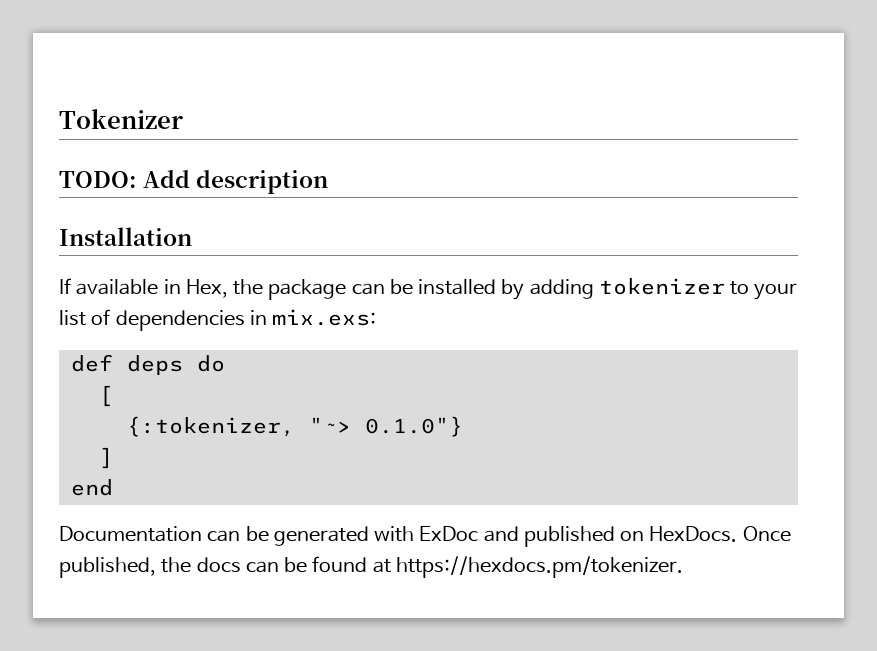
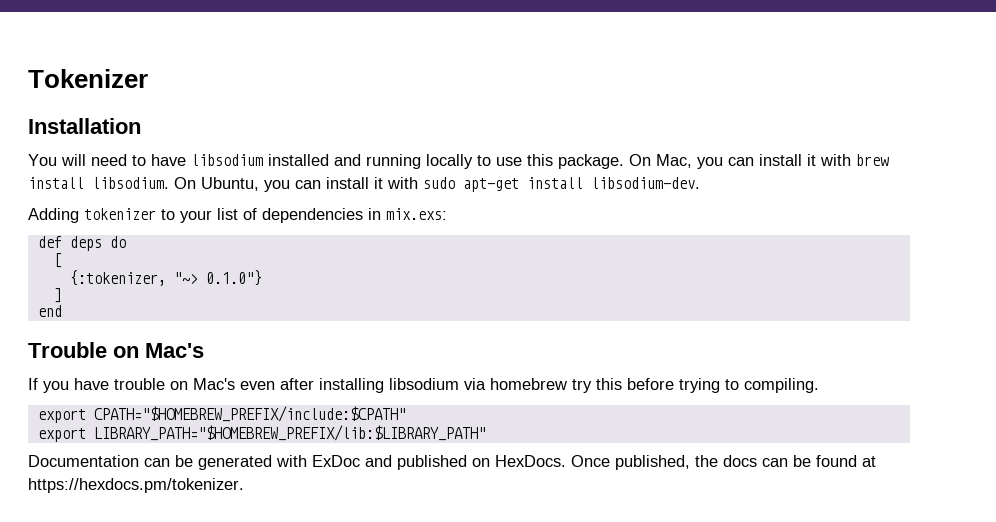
[59,170,329,194] [59,227,192,246] [59,278,594,300] TODO: Add description // Installation // If available in Hex, the package can be installed by adding -> [28,118,141,134] [28,154,889,169] [28,177,700,192] [28,208,79,223] Installation // You will need to have libsodium installed and running locally to use this package. On Mac, you can install it with brew install libsodium. On Ubuntu, you can install it with sudo apt-get install libsodium-dev. // Adding
(113, 487) none -> [28,342,204,358] [28,378,819,393] [37,406,406,423] [37,425,486,442] // Trouble on Mac's // If you have trouble on Mac's even after installing libsodium via homebrew try this before trying to compiling. // export CPATH="$HOMEBREW_PREFIX/include:$CPATH" // export LIBRARY_PATH="$HOMEBREW_PREFIX/lib:$LIBRARY_PATH"

